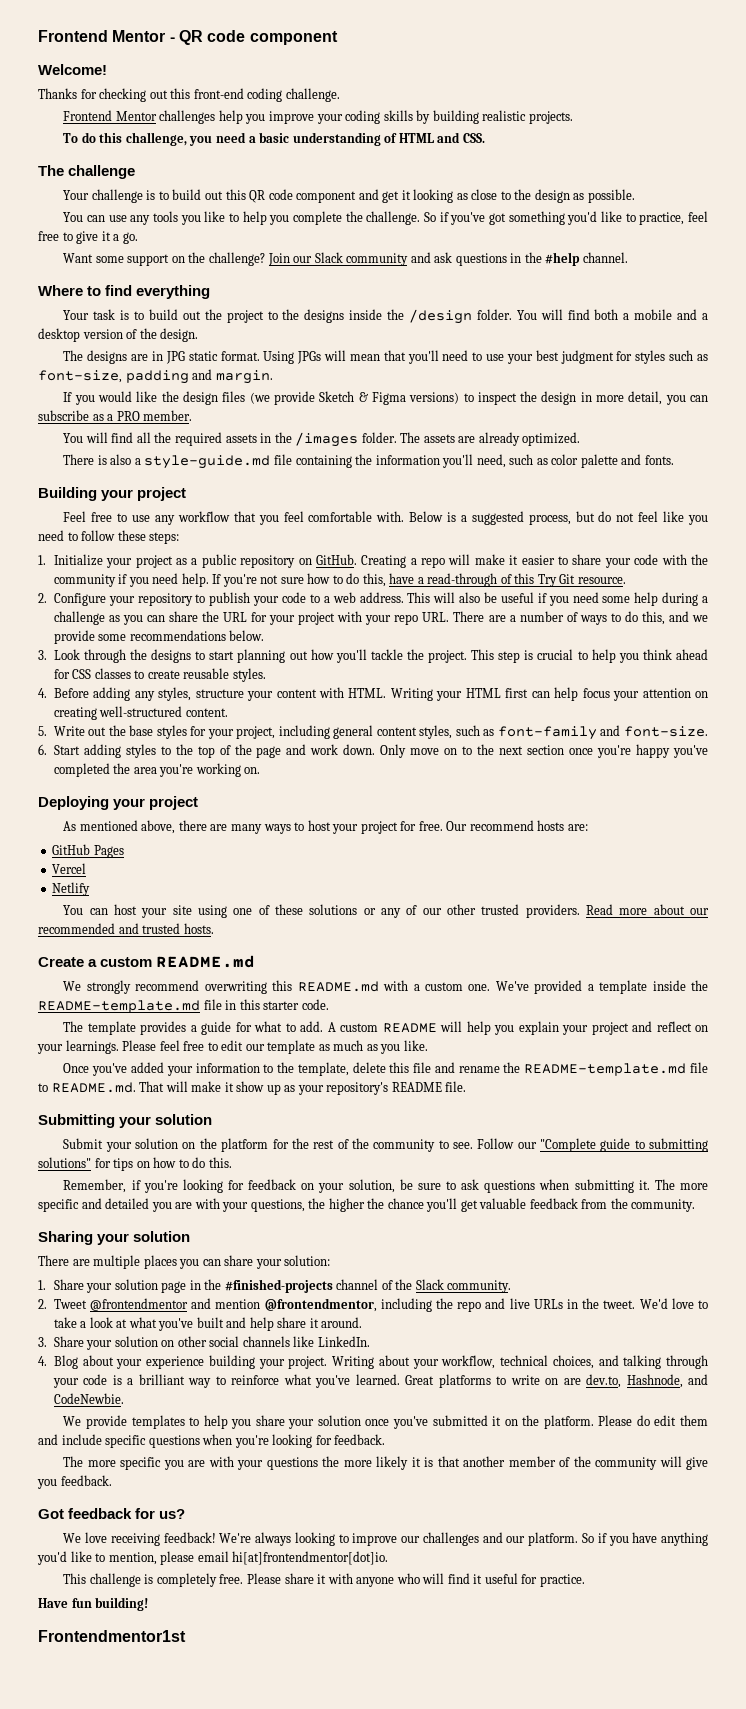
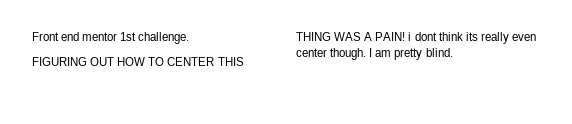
[38,30,338,45] [38,64,107,75] [38,88,340,102] [63,110,573,124] [63,132,485,146] [38,165,136,179] [63,189,635,203] [63,211,709,225] [38,231,138,244] [63,252,628,266] [38,285,211,299] [63,309,709,324] [38,328,199,342] [63,350,708,364] [38,369,273,384] [63,391,708,405] [38,410,193,421] [63,432,581,447] [63,454,674,469] [38,487,187,501] [63,511,709,525] [38,530,180,544] [38,554,709,568] [53,573,626,587] [38,592,708,606] [53,611,708,625] [53,630,265,644] [38,649,708,663] [53,668,266,682] [38,687,709,701] [53,706,228,720] [38,725,708,740] [38,744,709,758] [53,763,261,777] [38,796,199,810] [63,820,588,834] [52,844,124,858] [52,863,87,874] [52,882,91,896] [63,904,710,918] [38,923,214,934] [38,955,256,968] [63,980,708,994] [38,999,329,1013] [63,1021,708,1035] [37,1040,428,1054] [63,1062,708,1076] [38,1081,467,1095] [38,1114,213,1128] [63,1138,708,1152] [38,1157,232,1171] [63,1179,709,1193] [38,1198,696,1212] [38,1231,191,1245] [38,1255,331,1269] [38,1279,512,1293] [38,1298,709,1312] [53,1317,363,1331] [38,1336,370,1350] [38,1355,709,1369] [52,1374,708,1388] [53,1393,124,1404] [63,1415,708,1429] [38,1434,386,1448] [63,1456,708,1470] [37,1475,112,1489] [38,1508,186,1519] [63,1532,709,1546] [37,1551,389,1565] [63,1573,585,1587] [38,1597,149,1611] [38,1630,186,1642] Frontend Mentor - QR code component // Welcome! // Thanks for checking out this front-end coding challenge. // Frontend Mentor challenges help you improve your coding skills by building realistic projects. // To do this challenge, you need a basic understanding of HTML and CSS. // The challenge // Your challenge is to build out this QR code component and get it looking as close to the design as possible. // You can use any tools you like to help you complete the challenge. So if you've got something you'd like to practice, feel free to give it a go. // Want some support on the challenge? Join our Slack community and ask questions in the #help channel. // Where to find everything // Your task is to build out the project to the designs inside the /design folder. You will find both a mobile and a desktop version of the design. // The designs are in JPG static format. Using JPGs will mean that you'll need to use your best judgment for styles such as font-size, padding and margin. // If you would like the design files (we provide Sketch & Figma versions) to inspect the design in more detail, you can subscribe as a PRO member. // You will find all the required assets in the /images folder. The assets are already optimized. // There is also a style-guide.md file containing the information you'll need, such as color palette and fonts. // Building your project // Feel free to use any workflow that you feel comfortable with. Below is a suggested process, but do not feel like you need to follow these steps: // 1. Initialize your project as a public repository on GitHub. Creating a repo will make it easier to share your code with the community if you need help. If you're not sure how to do this, have a read-through of this Try Git resource. // 2. Configure your repository to publish your code to a web address. This will also be useful if you need some help during a challenge as you can share the URL for your project with your repo URL. There are a number of ways to do this, and we provide some recommendations below. // 3. Look through the designs to start planning out how you'll tackle the project. This step is crucial to help you think ahead for CSS classes to create reusable styles. // 4. Before adding any styles, structure your content with HTML. Writing your HTML first can help focus your attention on creating well-structured content. // 5. Write out the base styles for your project, including general content styles, such as font-family and font-size. // 6. Start adding styles to the top of the page and work down. Only move on to the next section once you're happy you've completed the area you're working on. // Deploying your project // As mentioned above, there are many ways to host your project for free. Our recommend hosts are: // GitHub Pages // Vercel // Netlify // You can host your site using one of these solutions or any of our other trusted providers. Read more about our recommended and trusted hosts. // Create a custom README.md // We strongly recommend overwriting this README.md with a custom one. We've provided a template inside the README-template.md file in this starter code. // The template provides a guide for what to add. A custom README will help you explain your project and reflect on your learnings. Please feel free to edit our template as much as you like. // Once you've added your information to the template, delete this file and rename the README-template.md file to README.md. That will make it show up as your repository's README file. // Submitting your solution // Submit your solution on the platform for the rest of the community to see. Follow our "Complete guide to submitting solutions" for tips on how to do this. // Remember, if you're looking for feedback on your solution, be sure to ask questions when submitting it. The more specific and detailed you are with your questions, the higher the chance you'll get valuable feedback from the community. // Sharing your solution // There are multiple places you can share your solution: // 1. Share your solution page in the #finished-projects channel of the Slack community. // 2. Tweet @frontendmentor and mention @frontendmentor, including the repo and live URLs in the tweet. We'd love to take a look at what you've built and help share it around. // 3. Share your solution on other social channels like LinkedIn. // 4. Blog about your experience building your project. Writing about your workflow, technical choices, and talking through your code is a brilliant way to reinforce what you've learned. Great platforms to write on are dev.to, Hashnode, and CodeNewbie. // We provide templates to help you share your solution once you've submitted it on the platform. Please do edit them and include specific questions when you're looking for feedback. // The more specific you are with your questions the more likely it is that another member of the community will give you feedback. // Got feedback for us? // We love receiving feedback! We're always looking to improve our challenges and our platform. So if you have anything you'd like to mention, please email hi[at]frontendmentor[dot]io. // This challenge is completely free. Please share it with anyone who will find it useful for practice. // Have fun building! // Frontendmentor1st -> [32,32,190,44] [32,57,244,66] [296,32,536,44] [296,48,453,60] Front end mentor 1st challenge. // FIGURING OUT HOW TO CENTER THIS THING WAS A PAIN! i dont think its really even center though. I am pretty blind.

